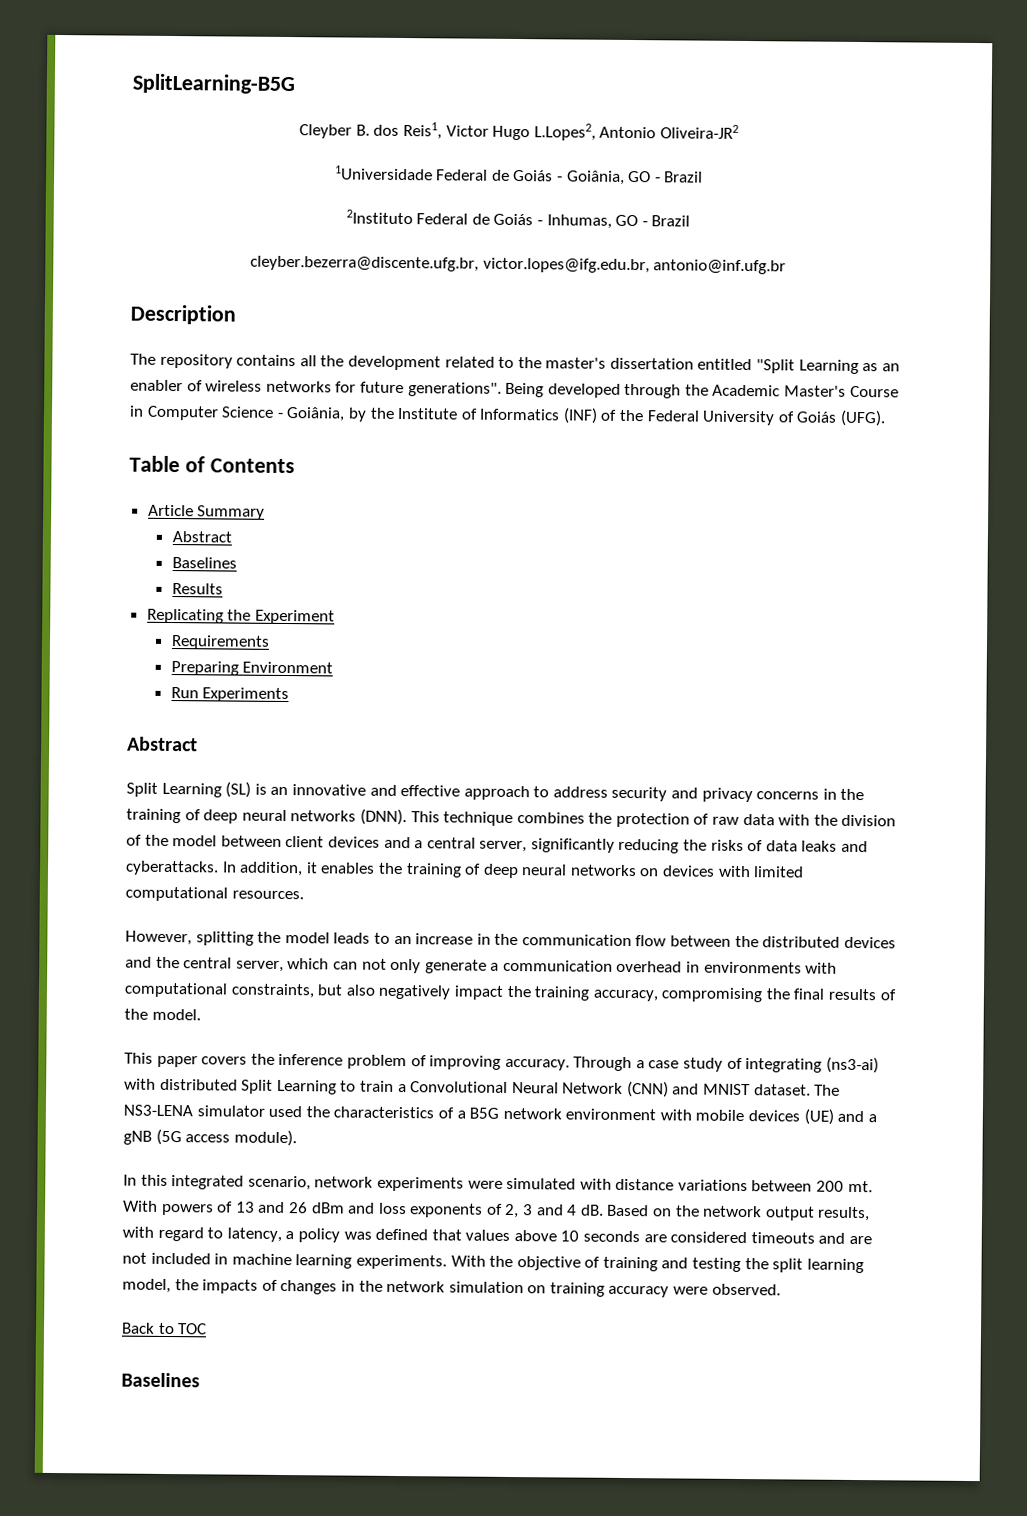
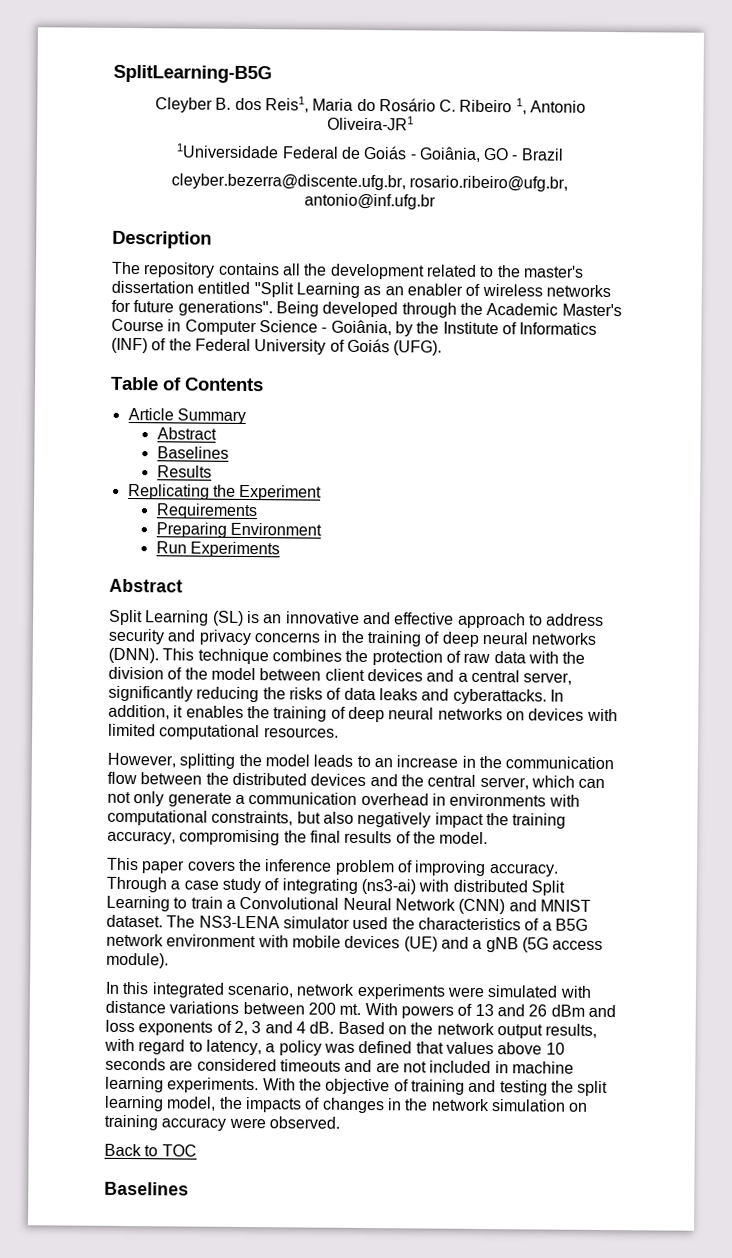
[445,123,739,141] Victor Hugo L.Lopes2, Antonio Oliveira-JR2 -> [312,98,587,115] [327,115,414,131] Maria do Rosário C. Ribeiro 1, Antonio Oliveira-JR1
[345,209,691,229] // 2Instituto Federal de Goiás - Inhumas, GO - Brazil -> (564, 154) none
[482,257,650,274] victor.lopes@ifg.edu.br, -> [409,175,569,192] rosario.ribeiro@ufg.br,

